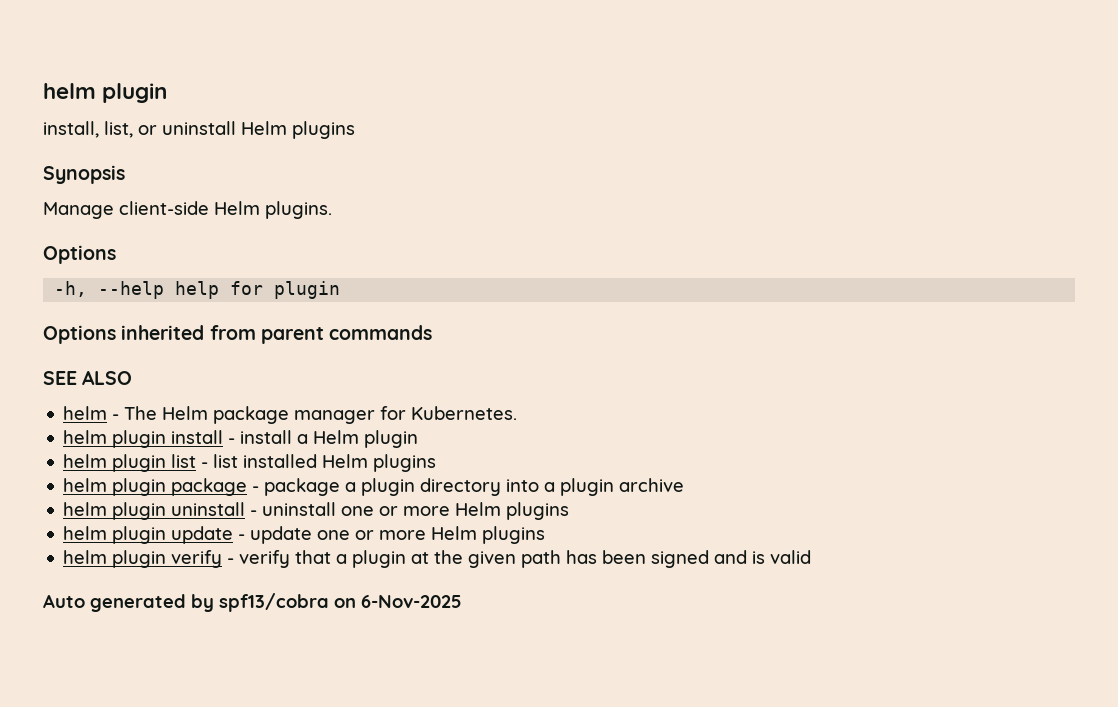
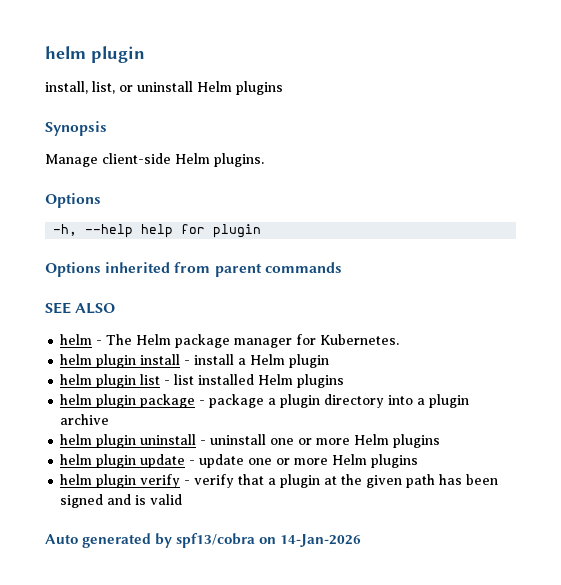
[361,595,462,608] 6-Nov-2025 -> [280,534,362,547] 14-Jan-2026

